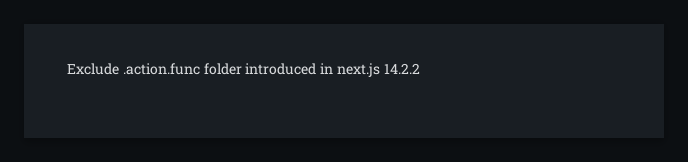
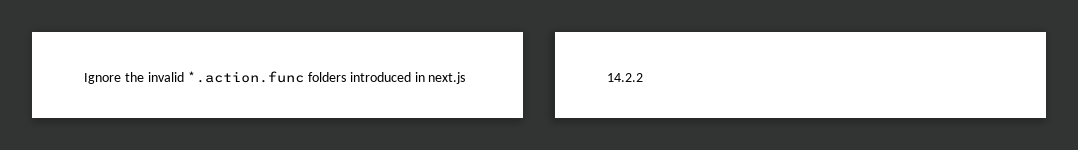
[67,63,242,75] Exclude .action.func folder -> [84,71,347,84] Ignore the invalid *.action.func folders

